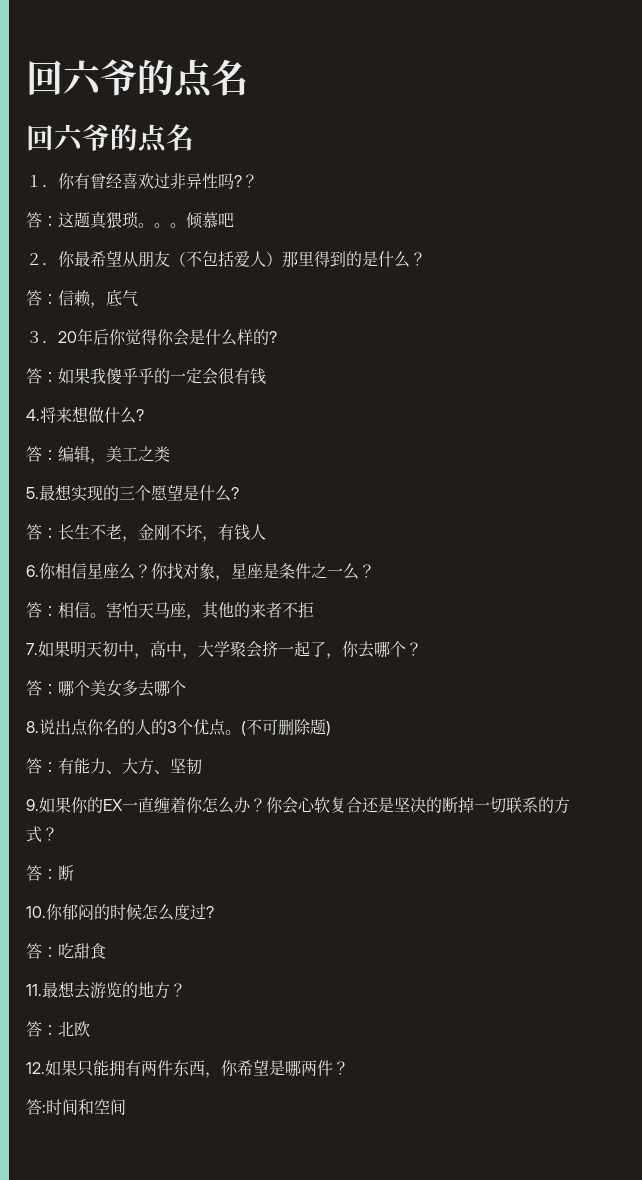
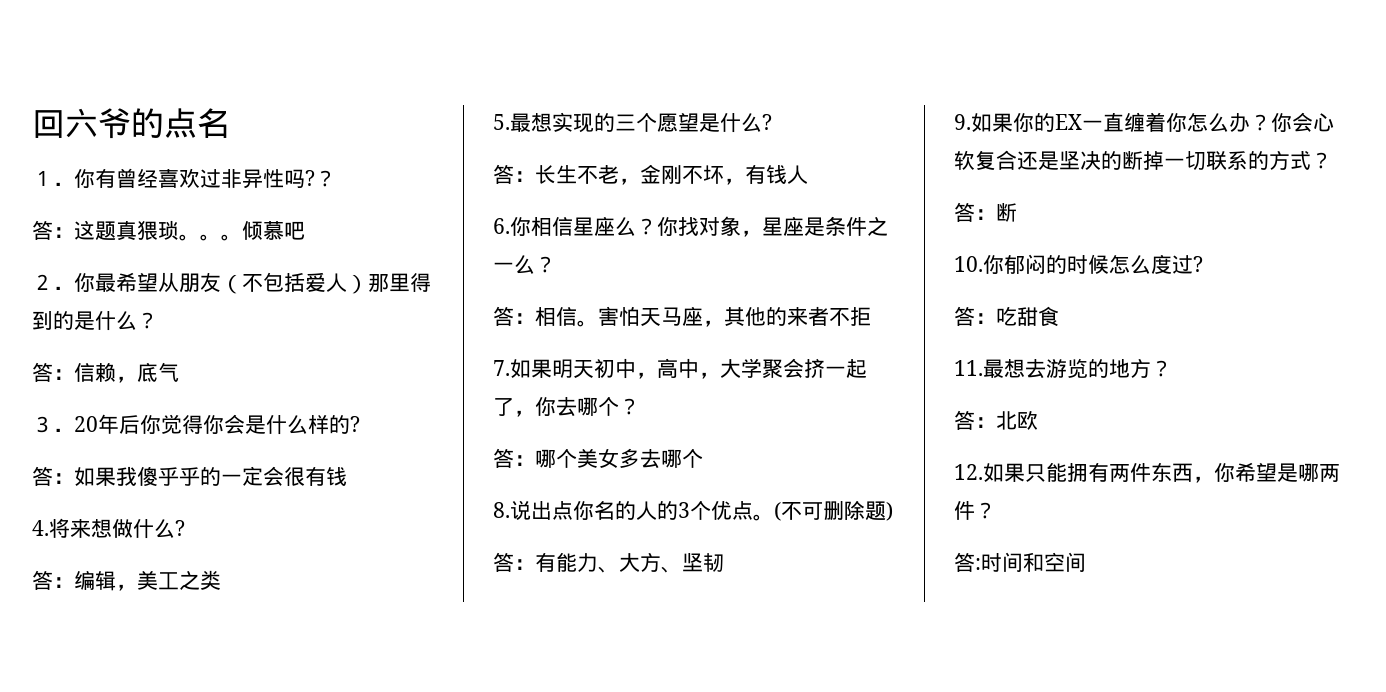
[26,59,248,98] [26,124,194,153] 回六爷的点名 // 回六爷的点名 -> [32,108,230,139] 回六爷的点名

